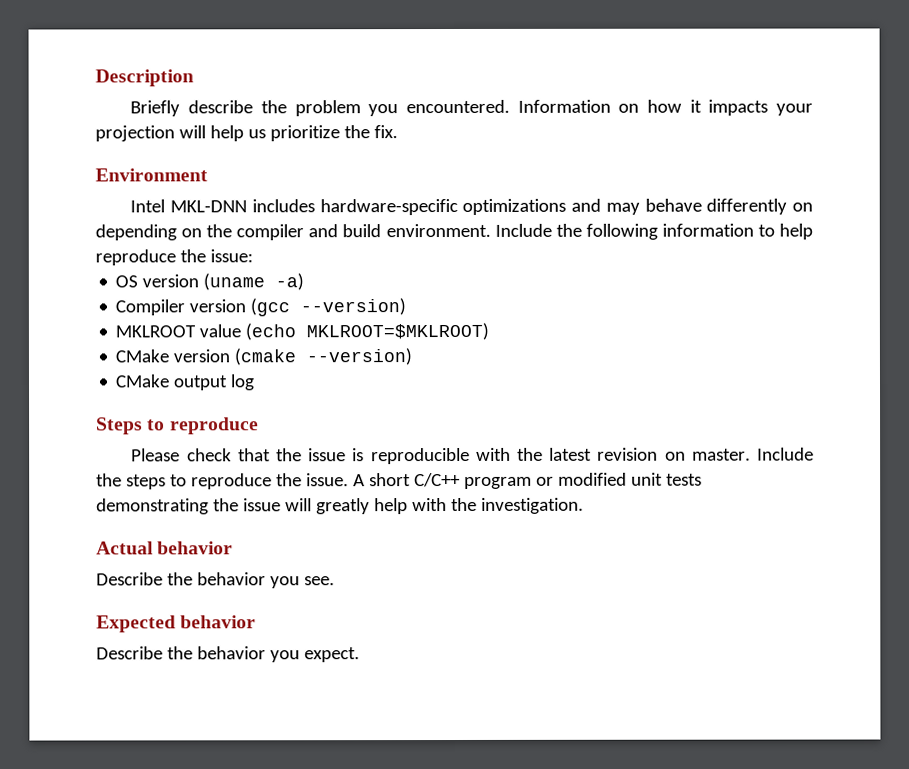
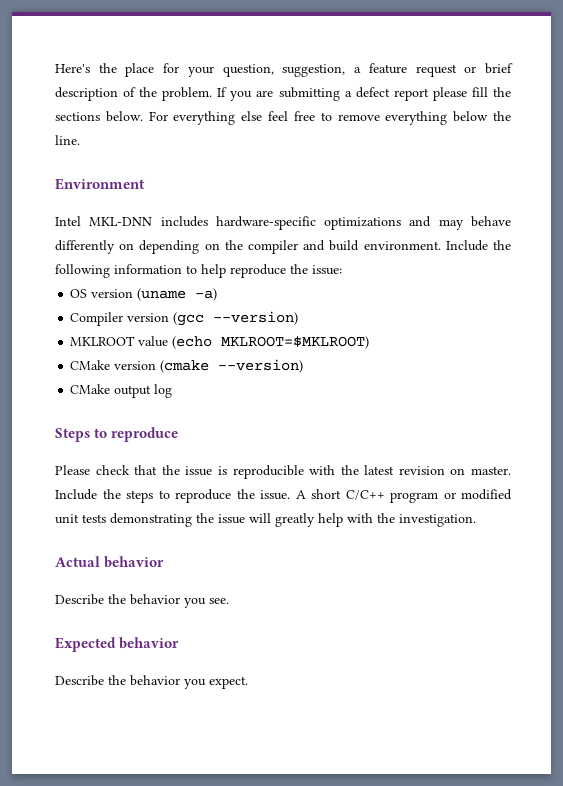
[95,69,194,87] [130,99,813,117] [95,125,398,142] Description // Briefly describe the problem you encountered. Information on how it impacts your projection will help us prioritize the fix. -> [55,63,514,77] [55,87,512,101] [55,111,511,125] [55,135,80,145] Here's the place for your question, suggestion, a feature request or brief description of the problem. If you are submitting a defect report please fill the sections below. For everything else feel free to remove everything below the line.

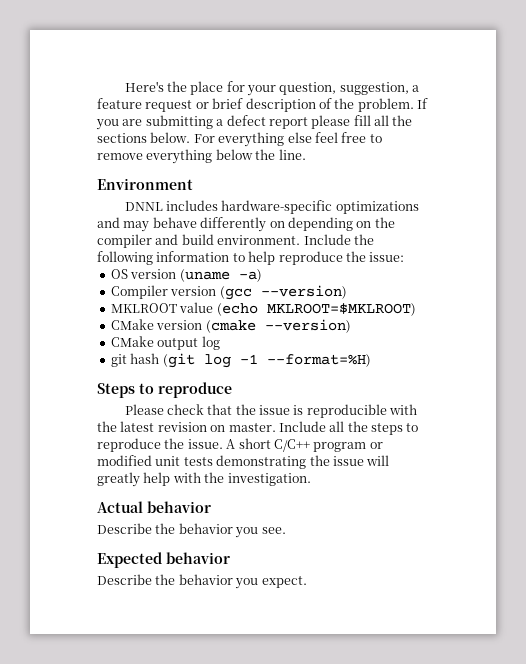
(488, 92) none -> [374,115,389,126] all
[55,216,153,226] Intel MKL-DNN -> [124,202,163,211] DNNL
(173, 391) none -> [110,353,371,368] // git hash (git log -1 --format=%H)
(97, 494) none -> [329,421,345,432] all

